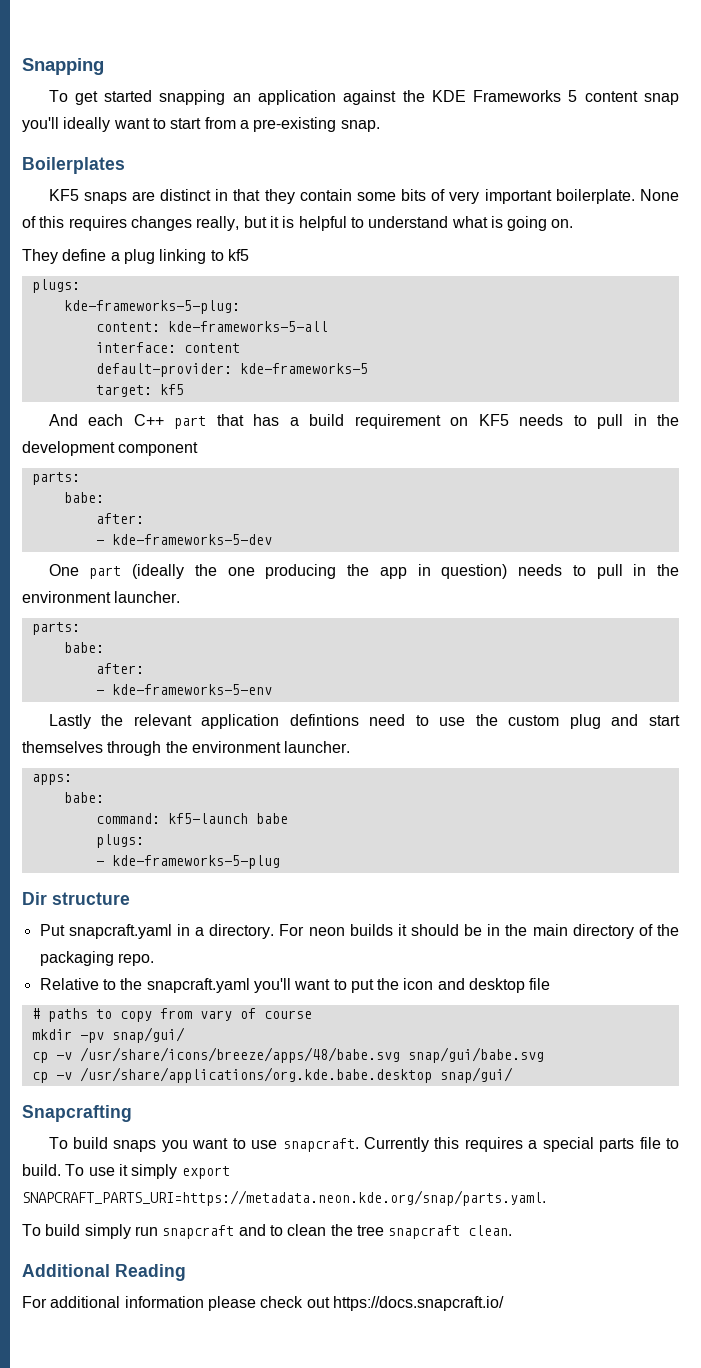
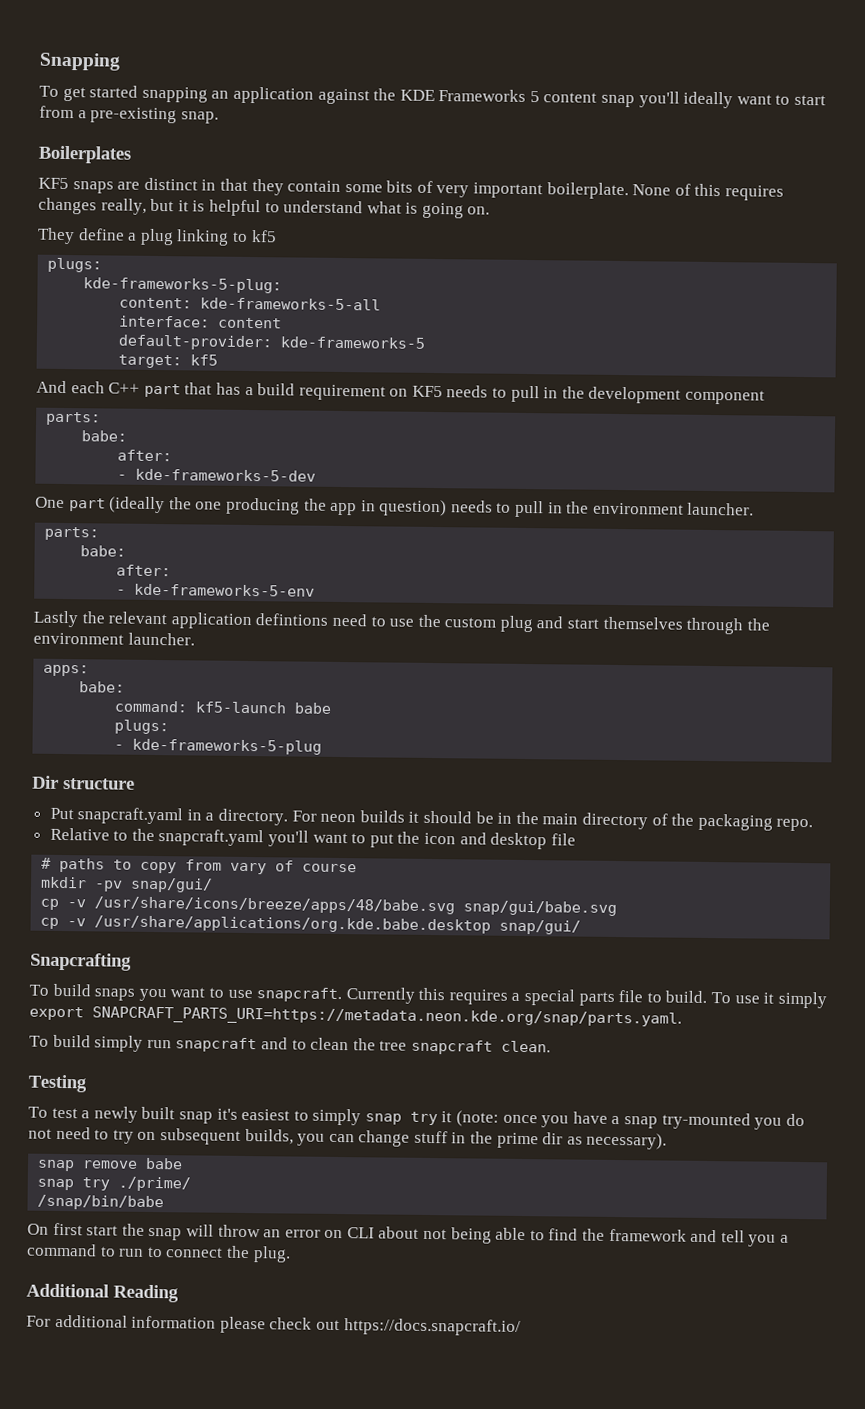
(513, 1230) none -> [28,1074,87,1093] [28,1106,805,1130] [28,1126,668,1150] [37,1157,184,1172] [37,1176,192,1192] [37,1194,165,1211] [27,1222,789,1247] [27,1243,291,1263] // Testing // To test a newly built snap it's easiest to simply snap try it (note: once you have a snap try-mounted you do not need to try on subsequent builds, you can change stuff in the prime dir as necessary). // snap remove babe // snap try ./prime/ // /snap/bin/babe // On first start the snap will throw an error on CLI about not being able to find the framework and tell you a command to run to connect the plug.

